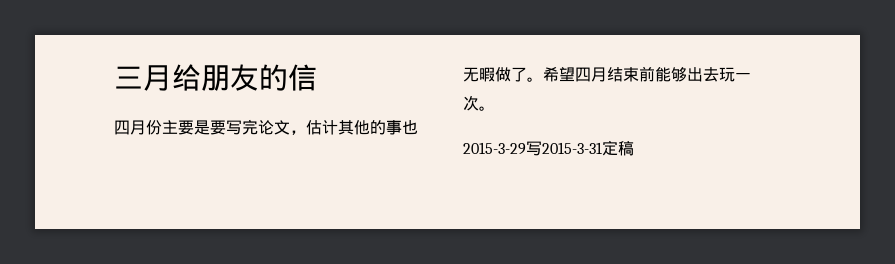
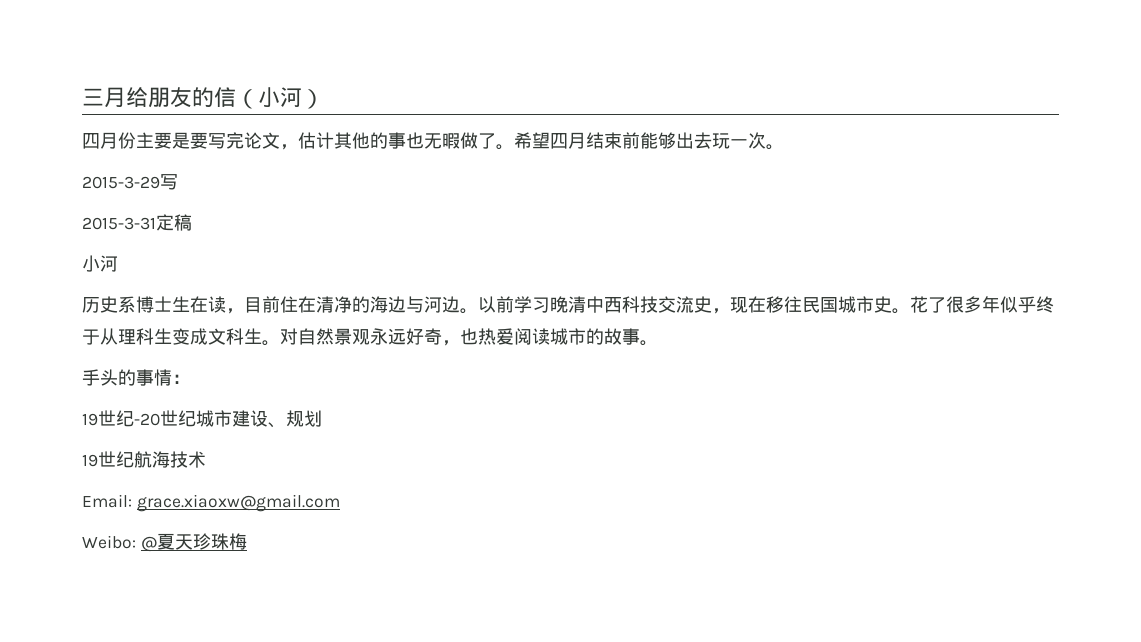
(317, 77) none -> [236,87,324,109] （小河）
(542, 148) none -> (178, 182) //
(634, 148) none -> [82,255,118,272] [82,296,1054,314] [82,328,658,346] [82,369,190,386] [82,410,322,428] [82,451,206,468] [82,494,340,512] [82,533,247,552] // 小河 // 历史系博士生在读，目前住在清净的海边与河边。以前学习晚清中西科技交流史，现在移往民国城市史。花了很多年似乎终于从理科生变成文科生。对自然景观永远好奇，也热爱阅读城市的故事。 // 手头的事情： // 19世纪-20世纪城市建设、规划 // 19世纪航海技术 // Email: grace.xiaoxw@gmail.com // Weibo: @夏天珍珠梅

